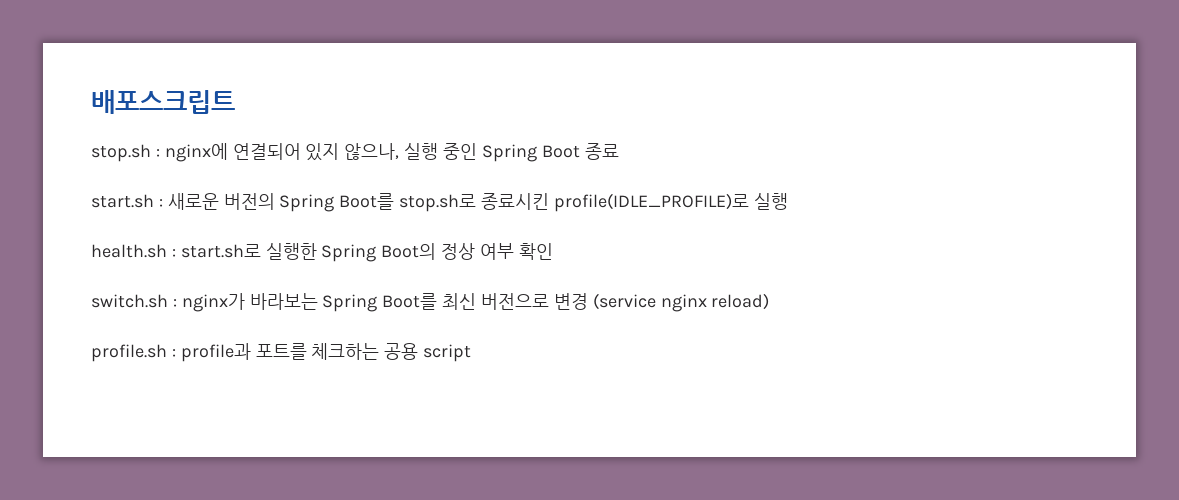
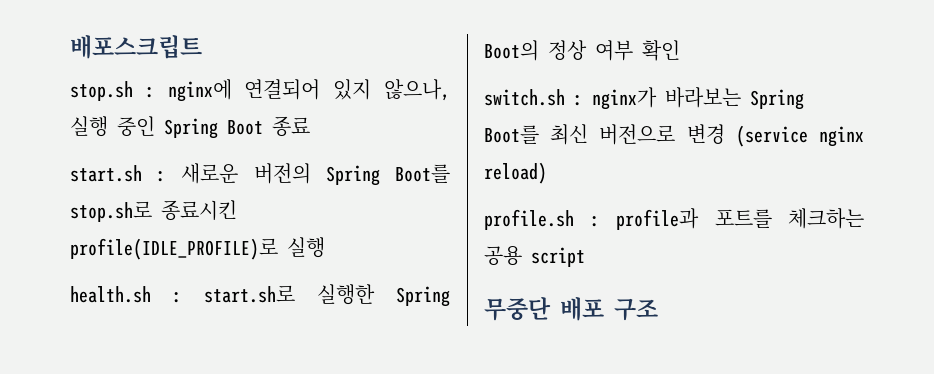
(472, 353) none -> [484,297,658,321] // 무중단 배포 구조

